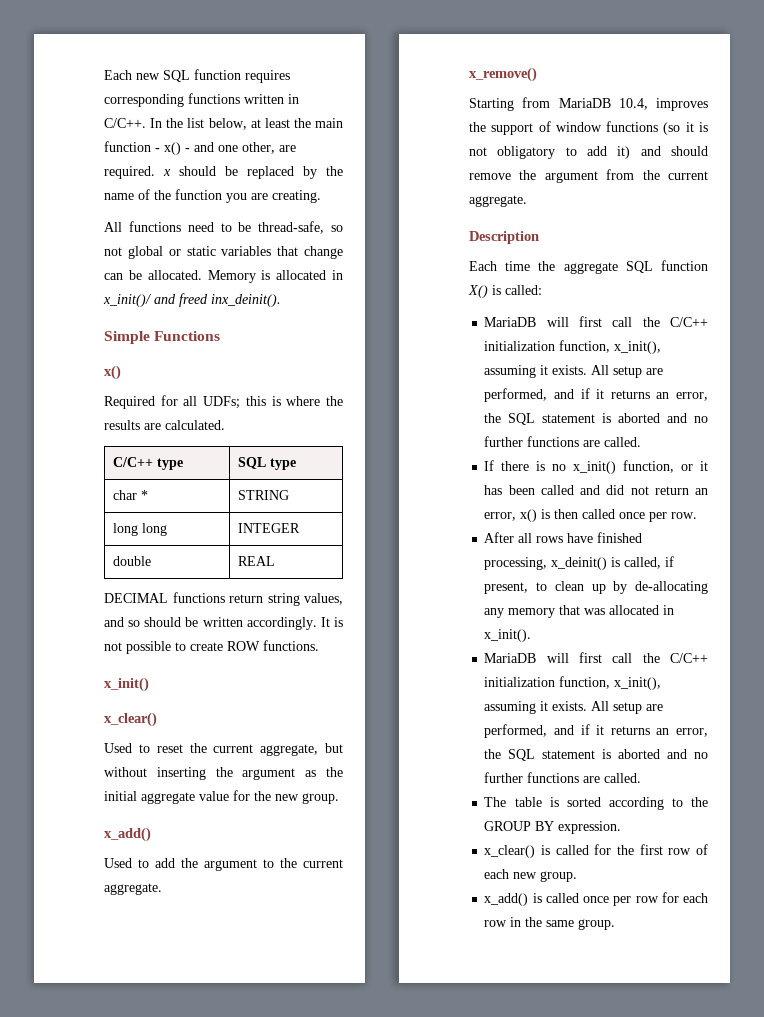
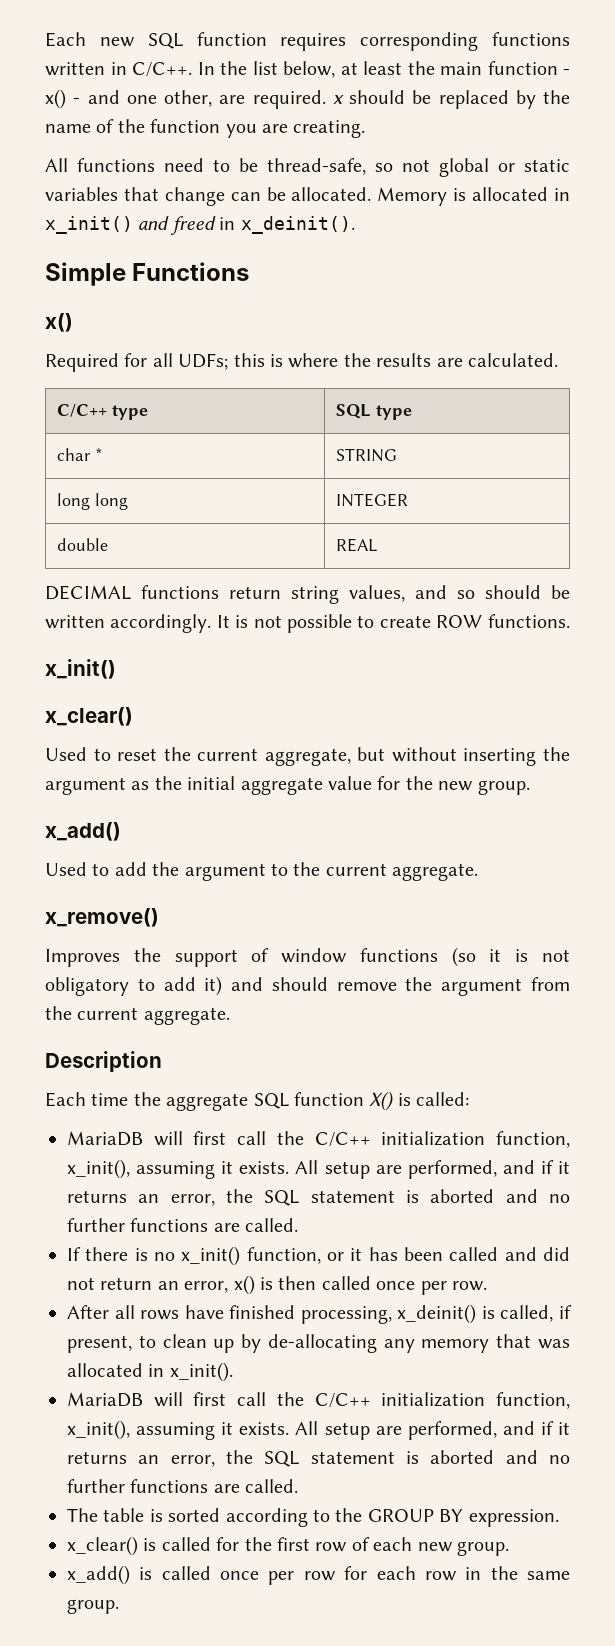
[103,294,151,307] x_init()/ -> [45,216,133,234] x_init()
[211,294,281,307] inx_deinit(). -> [219,216,355,234] in x_deinit().
[469,97,708,111] Starting from MariaDB 10.4, improves -> [45,949,120,967] Improves

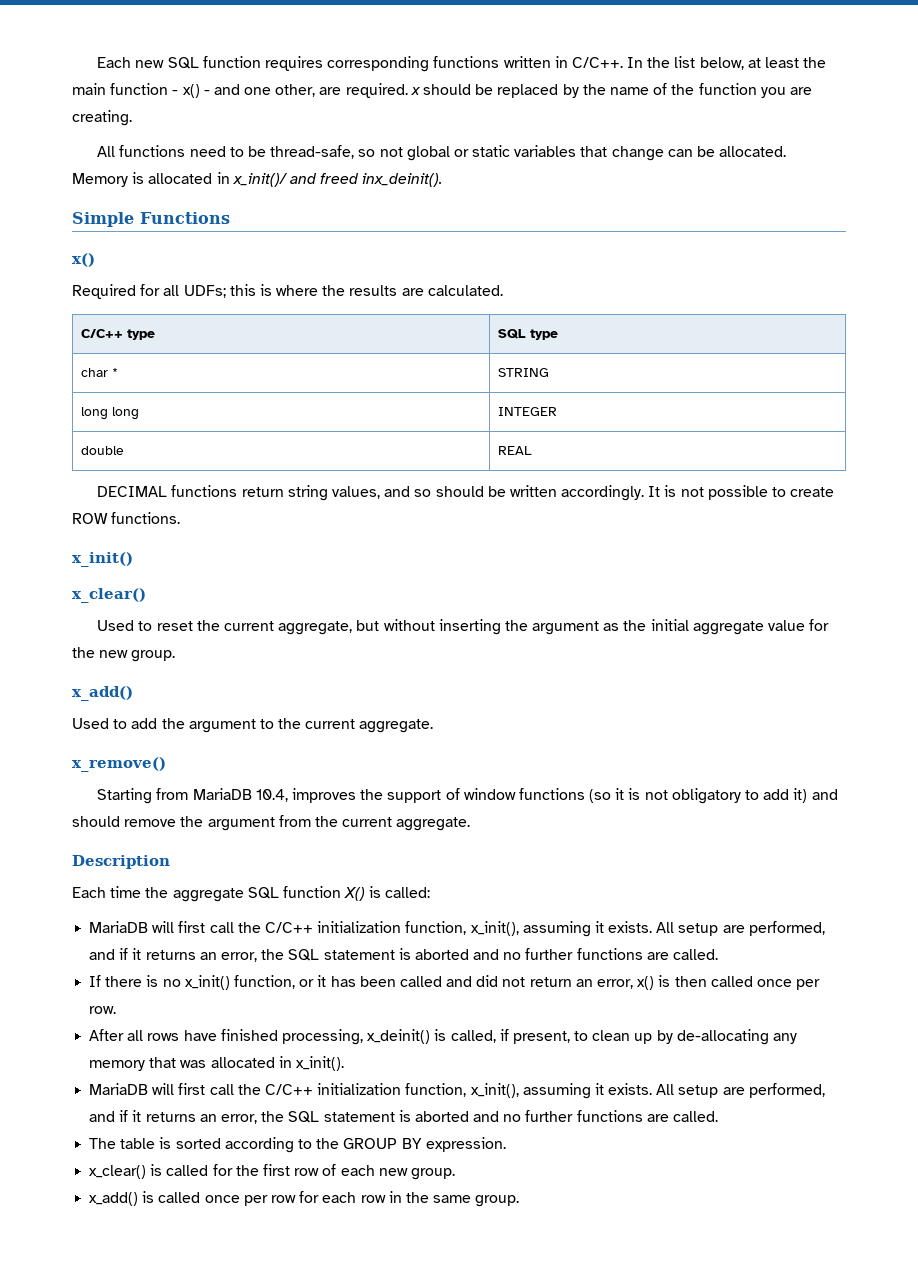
[45,216,133,234] x_init() -> [231,173,288,187] x_init()/
[219,216,355,234] in x_deinit(). -> [362,173,443,187] inx_deinit().
[45,949,120,967] Improves -> [97,788,356,804] Starting from MariaDB 10.4, improves

